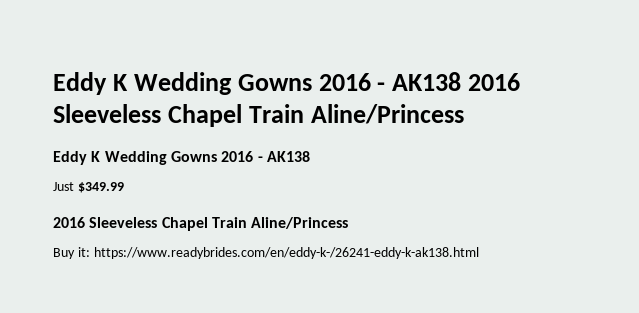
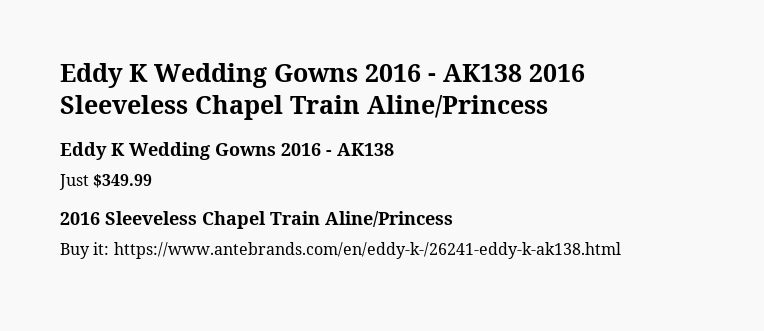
[93,247,479,259] https://www.readybrides.com/en/eddy-k-/26241-eddy-k-ak138.html -> [113,242,621,259] https://www.antebrands.com/en/eddy-k-/26241-eddy-k-ak138.html

